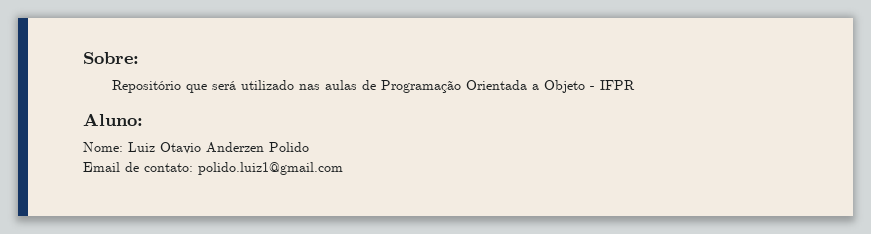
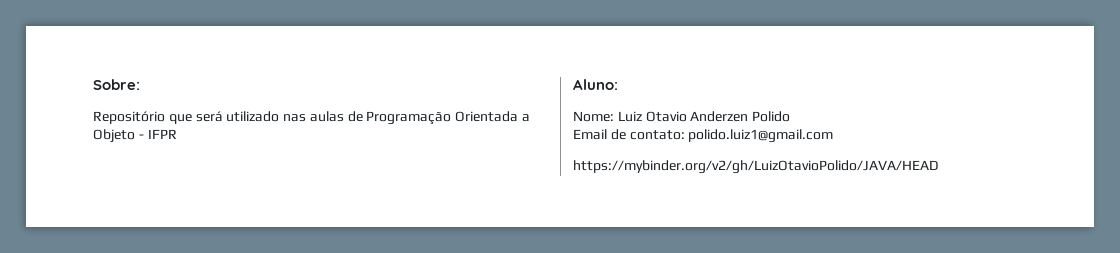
(343, 168) none -> [573,160,939,174] // https://mybinder.org/v2/gh/LuizOtavioPolido/JAVA/HEAD

